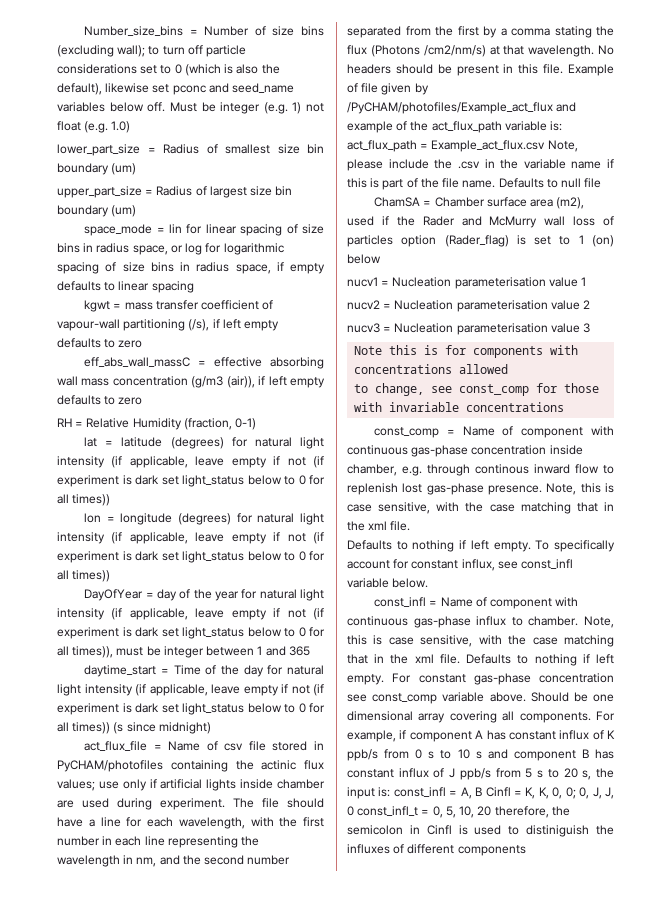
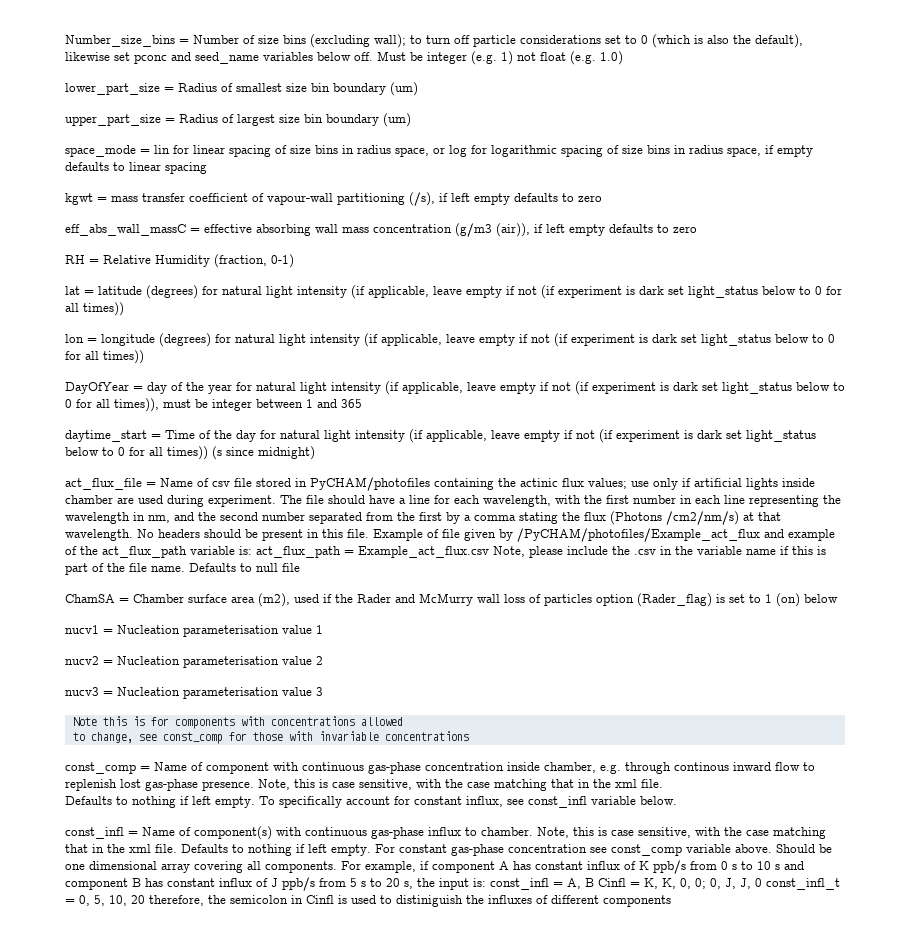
[490,598,553,609] component -> [194,826,272,840] component(s)

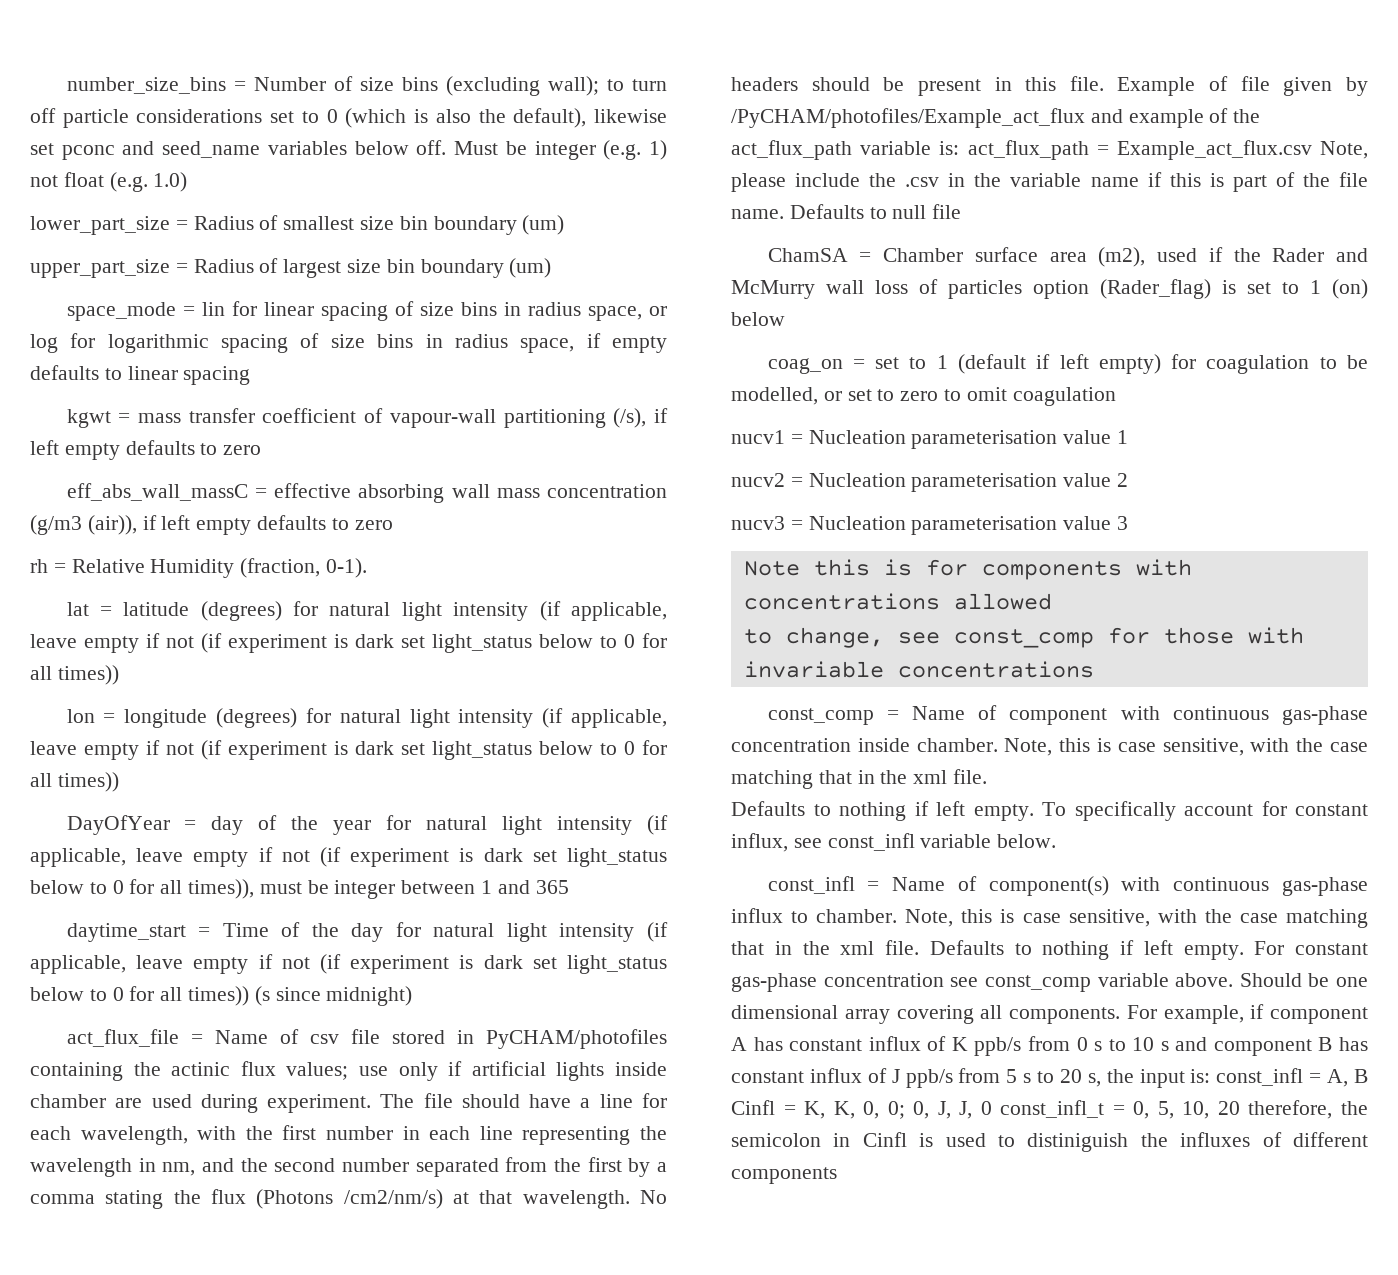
[65,35,175,47] Number_size_bins -> [66,77,226,94] number_size_bins
[65,255,85,264] RH -> [30,559,48,573] rh
[271,254,294,268] 0-1) -> [326,558,368,578] 0-1).
(838, 598) none -> [767,354,1368,374] [731,387,1116,406] // coag_on = set to 1 (default if left empty) for coagulation to be modelled, or set to zero to omit coagulation
[544,762,815,774] [65,779,254,791] chamber, e.g. through continous inward flow to replenish lost gas-phase presence. -> [916,738,998,752] chamber.

